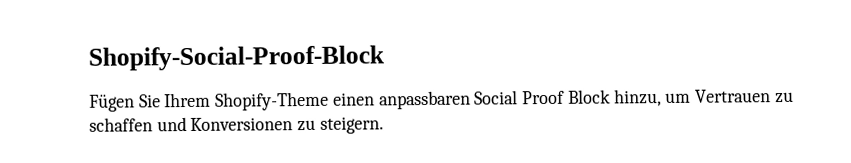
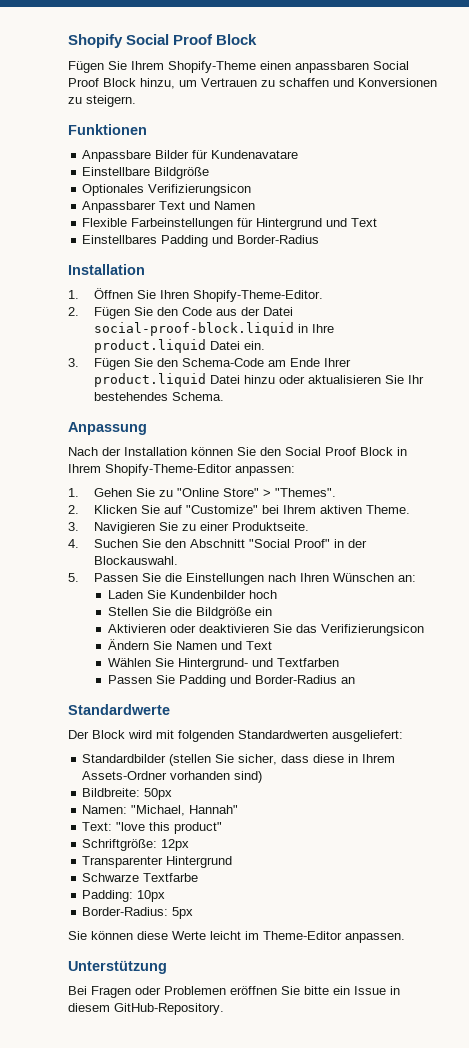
[88,45,385,71] Shopify-Social-Proof-Block -> [68,34,258,48] Shopify Social Proof Block
(384, 125) none -> [68,124,147,135] [82,150,299,162] [82,167,210,179] [82,184,252,196] [82,201,256,213] [82,218,378,230] [82,235,320,247] [68,264,145,275] [68,288,323,302] [68,307,293,319] [93,322,334,336] [93,339,265,353] [68,358,351,370] [93,373,424,387] [93,392,224,401] [68,422,147,435] [68,447,407,456] [68,464,295,476] [68,488,336,497] [68,505,410,514] [68,522,309,534] [68,539,367,548] [93,556,178,565] [68,573,416,585] [107,590,277,599] [107,607,272,619] [107,624,424,636] [107,639,272,650] [107,658,339,670] [107,675,355,687] [68,704,170,715] [68,730,403,742] [82,754,396,766] [82,771,263,783] [82,788,173,800] [82,805,239,816] [82,822,223,834] [82,839,190,851] [82,856,233,868] [82,873,199,882] [82,890,166,902] [82,907,194,919] [68,931,405,943] [68,960,167,974] [68,986,400,998] [68,1003,224,1015] // Funktionen // Anpassbare Bilder für Kundenavatare // Einstellbare Bildgröße // Optionales Verifizierungsicon // Anpassbarer Text und Namen // Flexible Farbeinstellungen für Hintergrund und Text // Einstellbares Padding und Border-Radius // Installation // 1. Öffnen Sie Ihren Shopify-Theme-Editor. // 2. Fügen Sie den Code aus der Datei social-proof-block.liquid in Ihre product.liquid Datei ein. // 3. Fügen Sie den Schema-Code am Ende Ihrer product.liquid Datei hinzu oder aktualisieren Sie Ihr bestehendes Schema. // Anpassung // Nach der Installation können Sie den Social Proof Block in Ihrem Shopify-Theme-Editor anpassen: // 1. Gehen Sie zu "Online Store" > "Themes". // 2. Klicken Sie auf "Customize" bei Ihrem aktiven Theme. // 3. Navigieren Sie zu einer Produktseite. // 4. Suchen Sie den Abschnitt "Social Proof" in der Blockauswahl. // 5. Passen Sie die Einstellungen nach Ihren Wünschen an: // Laden Sie Kundenbilder hoch // Stellen Sie die Bildgröße ein // Aktivieren oder deaktivieren Sie das Verifizierungsicon // Ändern Sie Namen und Text // Wählen Sie Hintergrund- und Textfarben // Passen Sie Padding und Border-Radius an // Standardwerte // Der Block wird mit folgenden Standardwerten ausgeliefert: // Standardbilder (stellen Sie sicher, dass diese in Ihrem Assets-Ordner vorhanden sind) // Bildbreite: 50px // Namen: "Michael, Hannah" // Text: "love this product" // Schriftgröße: 12px // Transparenter Hintergrund // Schwarze Textfarbe // Padding: 10px // Border-Radius: 5px // Sie können diese Werte leicht im Theme-Editor anpassen. // Unterstützung // Bei Fragen oder Problemen eröffnen Sie bitte ein Issue in diesem GitHub-Repository.

